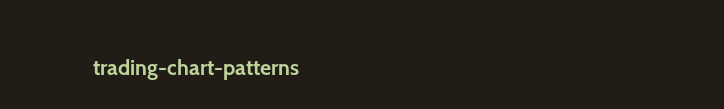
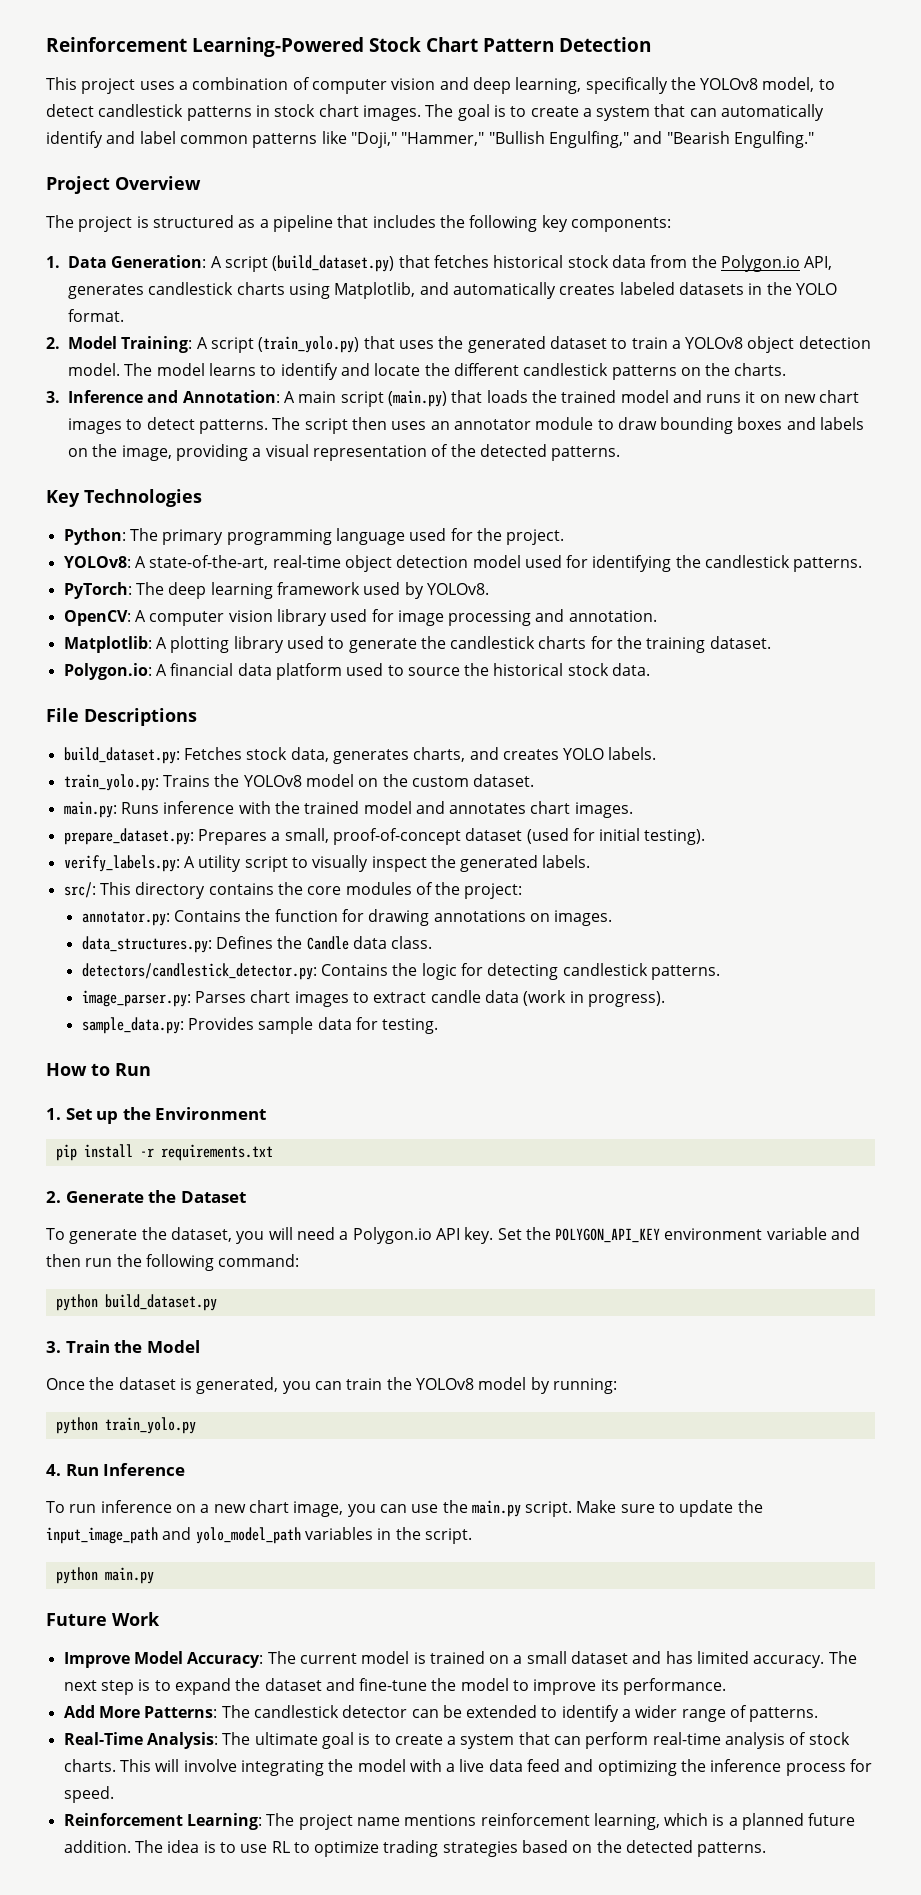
[93,59,299,80] trading-chart-patterns -> [46,37,651,57] [46,77,835,94] [46,104,825,121] [46,131,814,148] [46,176,201,194] [46,215,671,232] [46,255,833,272] [68,282,837,299] [68,309,124,322] [46,336,871,353] [68,363,787,380] [46,390,860,407] [68,417,865,434] [68,444,621,461] [46,489,202,507] [63,528,565,545] [63,555,863,572] [63,582,489,599] [63,609,657,626] [63,636,771,653] [63,663,651,680] [46,708,197,726] [63,747,657,764] [63,774,535,791] [63,801,633,818] [63,828,706,845] [63,855,591,872] [63,882,523,899] [81,909,613,926] [81,936,433,953] [81,963,720,980] [81,990,665,1007] [81,1017,439,1034] [46,1063,151,1076] [46,1107,267,1124] [55,1144,273,1161] [46,1190,246,1203] [46,1227,861,1244] [46,1254,300,1271] [55,1294,217,1311] [46,1340,200,1353] [46,1377,617,1394] [55,1417,196,1434] [46,1463,186,1476] [46,1500,763,1517] [46,1527,472,1544] [55,1567,154,1584] [46,1612,160,1626] [63,1651,857,1668] [63,1678,727,1695] [63,1705,819,1722] [63,1732,850,1749] [63,1759,873,1776] [63,1786,114,1803] [63,1813,856,1830] [63,1840,767,1857] Reinforcement Learning-Powered Stock Chart Pattern Detection // This project uses a combination of computer vision and deep learning, specifically the YOLOv8 model, to detect candlestick patterns in stock chart images. The goal is to create a system that can automatically identify and label common patterns like "Doji," "Hammer," "Bullish Engulfing," and "Bearish Engulfing." // Project Overview // The project is structured as a pipeline that includes the following key components: // 1. Data Generation: A script (build_dataset.py) that fetches historical stock data from the Polygon.io API, generates candlestick charts using Matplotlib, and automatically creates labeled datasets in the YOLO format. // 2. Model Training: A script (train_yolo.py) that uses the generated dataset to train a YOLOv8 object detection model. The model learns to identify and locate the different candlestick patterns on the charts. // 3. Inference and Annotation: A main script (main.py) that loads the trained model and runs it on new chart images to detect patterns. The script then uses an annotator module to draw bounding boxes and labels on the image, providing a visual representation of the detected patterns. // Key Technologies // Python: The primary programming language used for the project. // YOLOv8: A state-of-the-art, real-time object detection model used for identifying the candlestick patterns. // PyTorch: The deep learning framework used by YOLOv8. // OpenCV: A computer vision library used for image processing and annotation. // Matplotlib: A plotting library used to generate the candlestick charts for the training dataset. // Polygon.io: A financial data platform used to source the historical stock data. // File Descriptions // build_dataset.py: Fetches stock data, generates charts, and creates YOLO labels. // train_yolo.py: Trains the YOLOv8 model on the custom dataset. // main.py: Runs inference with the trained model and annotates chart images. // prepare_dataset.py: Prepares a small, proof-of-concept dataset (used for initial testing). // verify_labels.py: A utility script to visually inspect the generated labels. // src/: This directory contains the core modules of the project: // annotator.py: Contains the function for drawing annotations on images. // data_structures.py: Defines the Candle data class. // detectors/candlestick_detector.py: Contains the logic for detecting candlestick patterns. // image_parser.py: Parses chart images to extract candle data (work in progress). // sample_data.py: Provides sample data for testing. // How to Run // 1. Set up the Environment // pip install -r requirements.txt // 2. Generate the Dataset // To generate the dataset, you will need a Polygon.io API key. Set the POLYGON_API_KEY environment variable and then run the following command: // python build_dataset.py // 3. Train the Model // Once the dataset is generated, you can train the YOLOv8 model by running: // python train_yolo.py // 4. Run Inference // To run inference on a new chart image, you can use the main.py script. Make sure to update the input_image_path and yolo_model_path variables in the script. // python main.py // Future Work // Improve Model Accuracy: The current model is trained on a small dataset and has limited accuracy. The next step is to expand the dataset and fine-tune the model to improve its performance. // Add More Patterns: The candlestick detector can be extended to identify a wider range of patterns. // Real-Time Analysis: The ultimate goal is to create a system that can perform real-time analysis of stock charts. This will involve integrating the model with a live data feed and optimizing the inference process for speed. // Reinforcement Learning: The project name mentions reinforcement learning, which is a planned future addition. The idea is to use RL to optimize trading strategies based on the detected patterns.

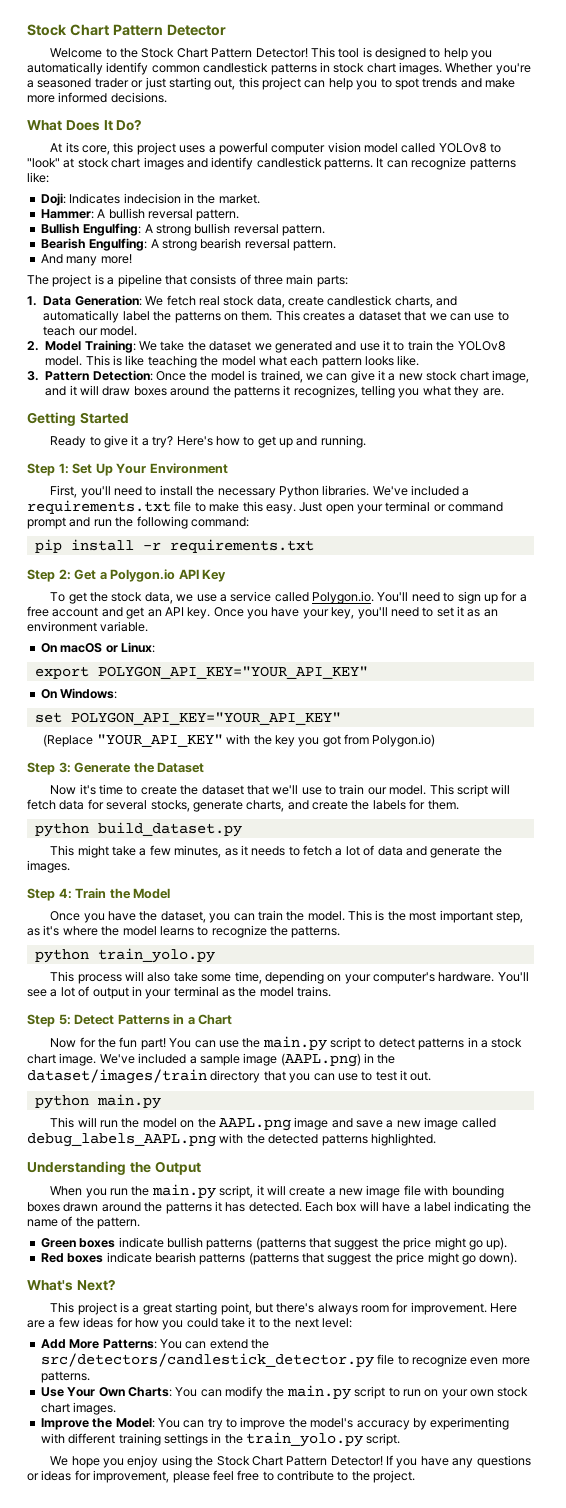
[46,37,651,57] [46,77,835,94] [46,104,94,117] Reinforcement Learning-Powered Stock Chart Pattern Detection // This project uses a combination of computer vision and deep learning, specifically the YOLOv8 model, to detect -> [27,24,226,36] [50,47,493,60] [27,62,200,75] Stock Chart Pattern Detector // Welcome to the Stock Chart Pattern Detector! This tool is designed to help you automatically identify common
[425,104,825,121] [46,131,814,148] [46,176,201,194] The goal is to create a system that can automatically identify and label common patterns like "Doji," "Hammer," "Bullish Engulfing," and "Bearish Engulfing." // Project Overview -> [445,63,531,75] [27,77,515,90] [27,92,167,103] [27,119,143,131] [50,142,502,155] [27,157,516,170] [27,172,49,183] [40,193,260,206] [40,208,240,221] [40,223,325,236] [40,238,336,251] [40,254,132,266] Whether you're a seasoned trader or just starting out, this project can help you to spot trends and make more informed decisions. // What Does It Do? // At its core, this project uses a powerful computer vision model called YOLOv8 to "look" at stock chart images and identify candlestick patterns. It can recognize patterns like: // Doji: Indicates indecision in the market. // Hammer: A bullish reversal pattern. // Bullish Engulfing: A strong bullish reversal pattern. // Bearish Engulfing: A strong bearish reversal pattern. // And many more!
[152,215,256,228] structured as -> (104, 279) none
[372,215,671,232] [46,255,833,272] [68,282,837,299] [68,309,124,322] [46,336,871,353] [68,363,787,380] [46,390,860,407] [68,417,865,434] [68,444,621,461] [46,489,202,507] [63,528,565,545] [63,555,863,572] [63,582,489,599] [63,609,657,626] [63,636,771,653] [63,663,651,680] [46,708,197,726] [63,747,657,764] [63,774,535,791] [63,801,633,818] [63,828,706,845] [63,855,591,872] [63,882,523,899] [81,909,613,926] [81,936,433,953] [81,963,720,980] [81,990,665,1007] [81,1017,439,1034] [46,1063,151,1076] [46,1107,267,1124] [55,1144,273,1161] [46,1190,246,1203] [46,1227,861,1244] [46,1254,300,1271] [55,1294,217,1311] [46,1340,200,1353] [46,1377,617,1394] [55,1417,196,1434] [46,1463,186,1476] [46,1500,763,1517] [46,1527,472,1544] [55,1567,154,1584] [46,1612,160,1626] [63,1651,857,1668] [63,1678,727,1695] [63,1705,819,1722] [63,1732,850,1749] [63,1759,873,1776] [63,1786,114,1803] [63,1813,856,1830] [63,1840,767,1857] includes the following key components: // 1. Data Generation: A script (build_dataset.py) that fetches historical stock data from the Polygon.io API, generates candlestick charts using Matplotlib, and automatically creates labeled datasets in the YOLO format. // 2. Model Training: A script (train_yolo.py) that uses the generated dataset to train a YOLOv8 object detection model. The model learns to identify and locate the different candlestick patterns on the charts. // 3. Inference and Annotation: A main script (main.py) that loads the trained model and runs it on new chart images to detect patterns. The script then uses an annotator module to draw bounding boxes and labels on the image, providing a visual representation of the detected patterns. // Key Technologies // Python: The primary programming language used for the project. // YOLOv8: A state-of-the-art, real-time object detection model used for identifying the candlestick patterns. // PyTorch: The deep learning framework used by YOLOv8. // OpenCV: A computer vision library used for image processing and annotation. // Matplotlib: A plotting library used to generate the candlestick charts for the training dataset. // Polygon.io: A financial data platform used to source the historical stock data. // File Descriptions // build_dataset.py: Fetches stock data, generates charts, and creates YOLO labels. // train_yolo.py: Trains the YOLOv8 model on the custom dataset. // main.py: Runs inference with the trained model and annotates chart images. // prepare_dataset.py: Prepares a small, proof-of-concept dataset (used for initial testing). // verify_labels.py: A utility script to visually inspect the generated labels. // src/: This directory contains the core modules of the project: // annotator.py: Contains the function for drawing annotations on images. // data_structures.py: Defines the Candle data class. // detectors/candlestick_detector.py: Contains the logic for detecting candlestick patterns. // image_parser.py: Parses chart images to extract candle data (work in progress). // sample_data.py: Provides sample data for testing. // How to Run // 1. Set up the Environment // pip install -r requirements.txt // 2. Generate the Dataset // To generate the dataset, you will need a Polygon.io API key. Set the POLYGON_API_KEY environment variable and then run the following command: // python build_dataset.py // 3. Train the Model // Once the dataset is generated, you can train the YOLOv8 model by running: // python train_yolo.py // 4. Run Inference // To run inference on a new chart image, you can use the main.py script. Make sure to update the input_image_path and yolo_model_path variables in the script. // python main.py // Future Work // Improve Model Accuracy: The current model is trained on a small dataset and has limited accuracy. The next step is to expand the dataset and fine-tune the model to improve its performance. // Add More Patterns: The candlestick detector can be extended to identify a wider range of patterns. // Real-Time Analysis: The ultimate goal is to create a system that can perform real-time analysis of stock charts. This will involve integrating the model with a live data feed and optimizing the inference process for speed. // Reinforcement Learning: The project name mentions reinforcement learning, which is a planned future addition. The idea is to use RL to optimize trading strategies based on the detected patterns. -> [190,274,348,287] [27,295,458,308] [43,310,509,323] [43,326,138,336] [27,340,506,353] [45,355,420,368] [27,370,529,383] [45,385,504,398] [27,412,129,426] [50,435,366,448] [27,463,228,476] [50,485,470,498] [27,500,504,514] [27,516,249,529] [34,539,314,553] [27,569,227,582] [50,591,527,604] [27,606,498,619] [27,621,149,632] [40,642,155,653] [34,666,368,679] [40,688,118,699] [34,712,341,725] [43,734,436,747] [27,762,205,775] [50,784,511,797] [27,799,459,812] [34,822,242,837] [50,845,502,858] [27,860,70,873] [27,888,171,901] [50,910,523,923] [27,925,341,938] [34,948,215,963] [50,971,529,984] [27,986,332,999] [27,1014,233,1027] [50,1036,523,1051] [27,1053,396,1067] [27,1069,432,1084] [34,1094,161,1109] [50,1117,496,1131] [27,1133,436,1147] [27,1161,201,1175] [50,1184,504,1199] [27,1201,531,1214] [27,1216,141,1229] [40,1237,508,1250] [40,1252,518,1265] [27,1279,116,1291] [50,1302,518,1315] [27,1317,352,1330] [40,1339,269,1349] [40,1353,530,1368] [40,1371,90,1383] [40,1385,529,1400] [40,1402,117,1415] [40,1417,510,1430] [40,1432,401,1447] [50,1455,531,1468] [27,1470,416,1483] consists of three main parts: // 1. Data Generation: We fetch real stock data, create candlestick charts, and automatically label the patterns on them. This creates a dataset that we can use to teach our model. // 2. Model Training: We take the dataset we generated and use it to train the YOLOv8 model. This is like teaching the model what each pattern looks like. // 3. Pattern Detection: Once the model is trained, we can give it a new stock chart image, and it will draw boxes around the patterns it recognizes, telling you what they are. // Getting Started // Ready to give it a try? Here's how to get up and running. // Step 1: Set Up Your Environment // First, you'll need to install the necessary Python libraries. We've included a requirements.txt file to make this easy. Just open your terminal or command prompt and run the following command: // pip install -r requirements.txt // Step 2: Get a Polygon.io API Key // To get the stock data, we use a service called Polygon.io. You'll need to sign up for a free account and get an API key. Once you have your key, you'll need to set it as an environment variable. // On macOS or Linux: // export POLYGON_API_KEY="YOUR_API_KEY" // On Windows: // set POLYGON_API_KEY="YOUR_API_KEY" // (Replace "YOUR_API_KEY" with the key you got from Polygon.io) // Step 3: Generate the Dataset // Now it's time to create the dataset that we'll use to train our model. This script will fetch data for several stocks, generate charts, and create the labels for them. // python build_dataset.py // This might take a few minutes, as it needs to fetch a lot of data and generate the images. // Step 4: Train the Model // Once you have the dataset, you can train the model. This is the most important step, as it's where the model learns to recognize the patterns. // python train_yolo.py // This process will also take some time, depending on your computer's hardware. You'll see a lot of output in your terminal as the model trains. // Step 5: Detect Patterns in a Chart // Now for the fun part! You can use the main.py script to detect patterns in a stock chart image. We've included a sample image (AAPL.png) in the dataset/images/train directory that you can use to test it out. // python main.py // This will run the model on the AAPL.png image and save a new image called debug_labels_AAPL.png with the detected patterns highlighted. // Understanding the Output // When you run the main.py script, it will create a new image file with bounding boxes drawn around the patterns it has detected. Each box will have a label indicating the name of the pattern. // Green boxes indicate bullish patterns (patterns that suggest the price might go up). // Red boxes indicate bearish patterns (patterns that suggest the price might go down). // What's Next? // This project is a great starting point, but there's always room for improvement. Here are a few ideas for how you could take it to the next level: // Add More Patterns: You can extend the src/detectors/candlestick_detector.py file to recognize even more patterns. // Use Your Own Charts: You can modify the main.py script to run on your own stock chart images. // Improve the Model: You can try to improve the model's accuracy by experimenting with different training settings in the train_yolo.py script. // We hope you enjoy using the Stock Chart Pattern Detector! If you have any questions or ideas for improvement, please feel free to contribute to the project.

